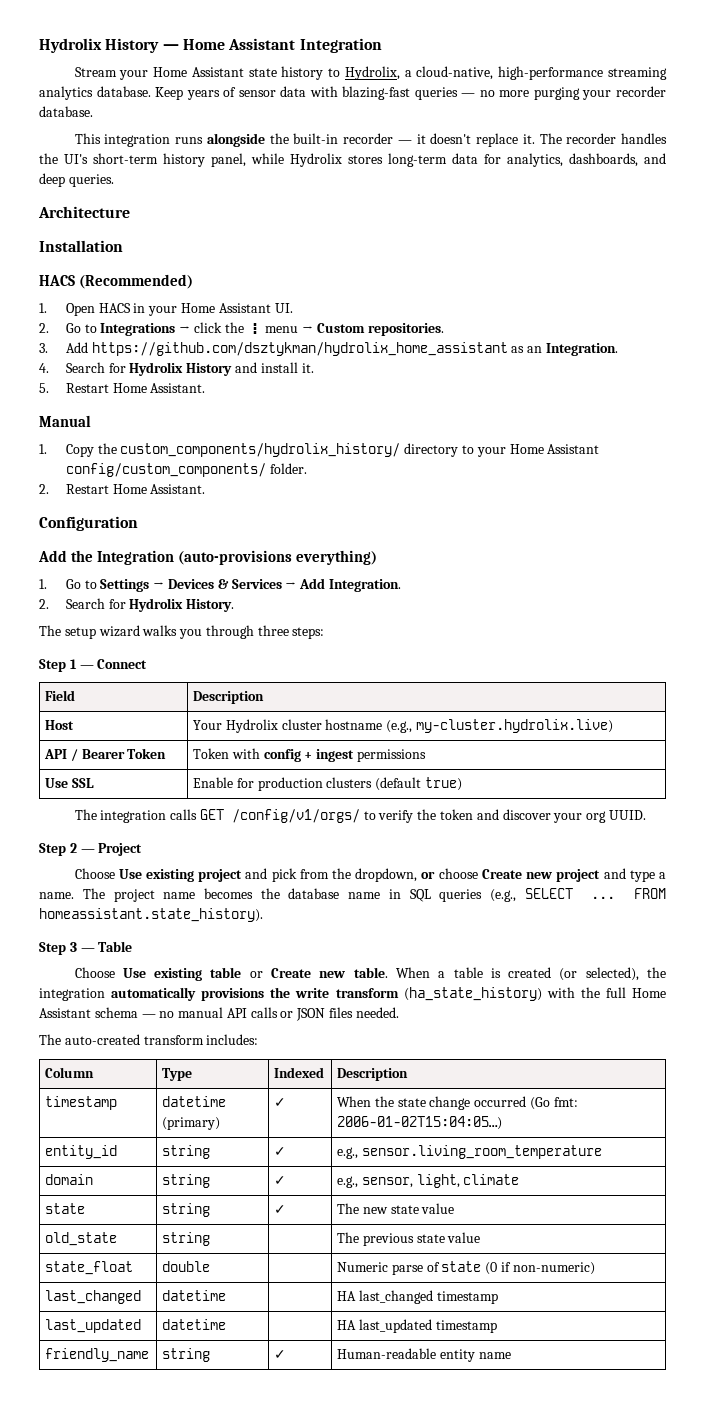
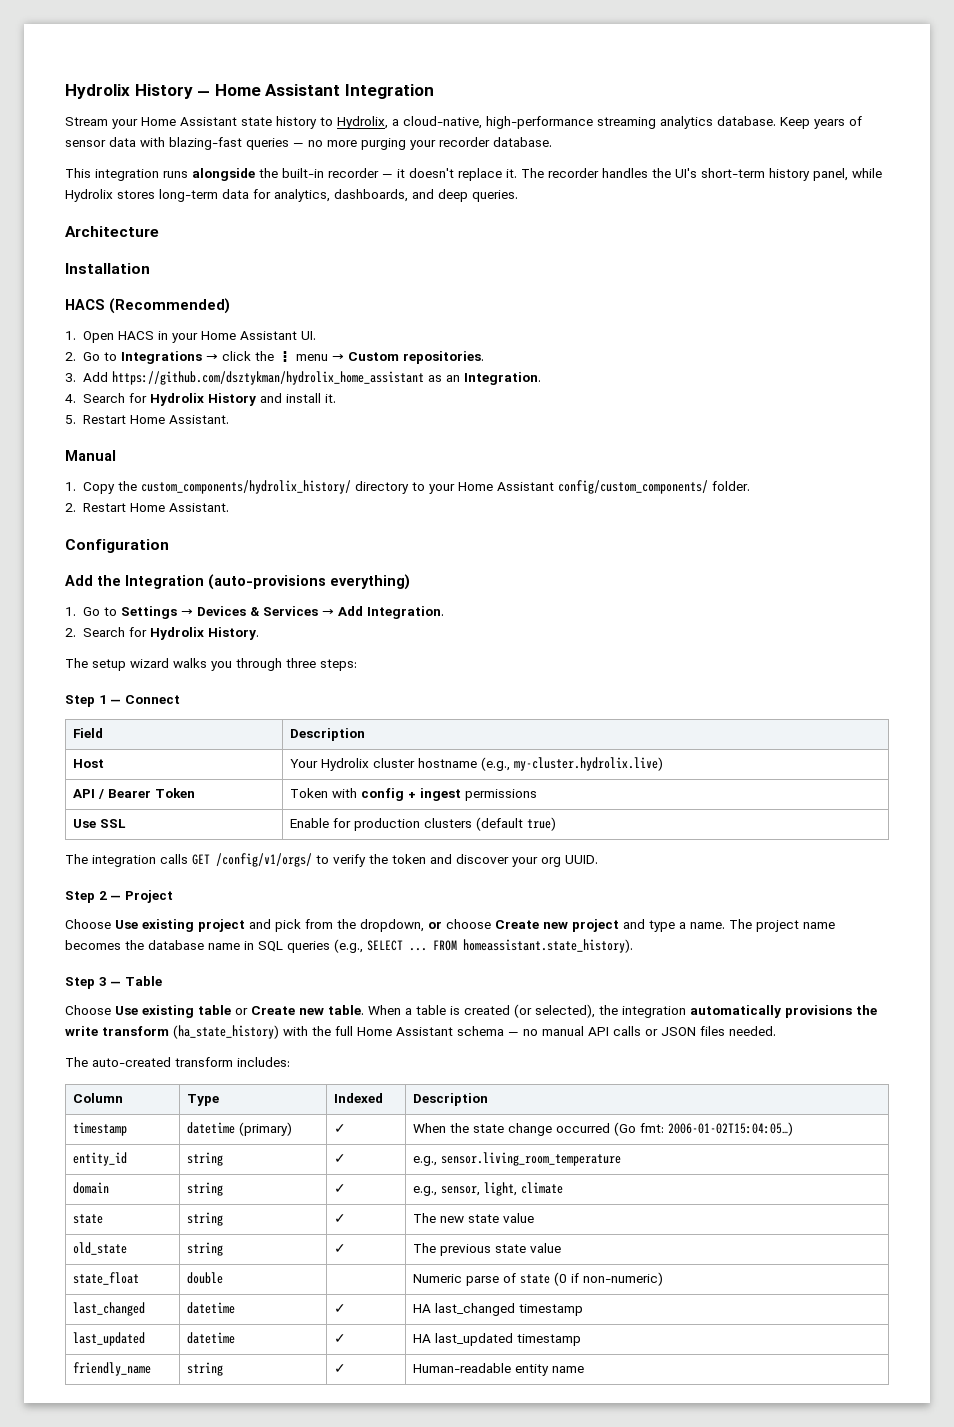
(211, 1239) none -> [334,1244,347,1253] ✓
(227, 1295) none -> [334,1304,347,1313] ✓
(227, 1324) none -> [334,1334,347,1343] ✓

